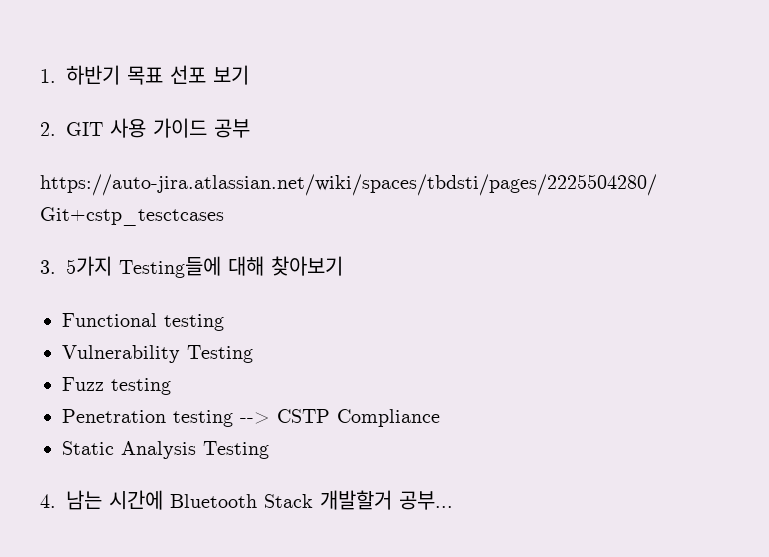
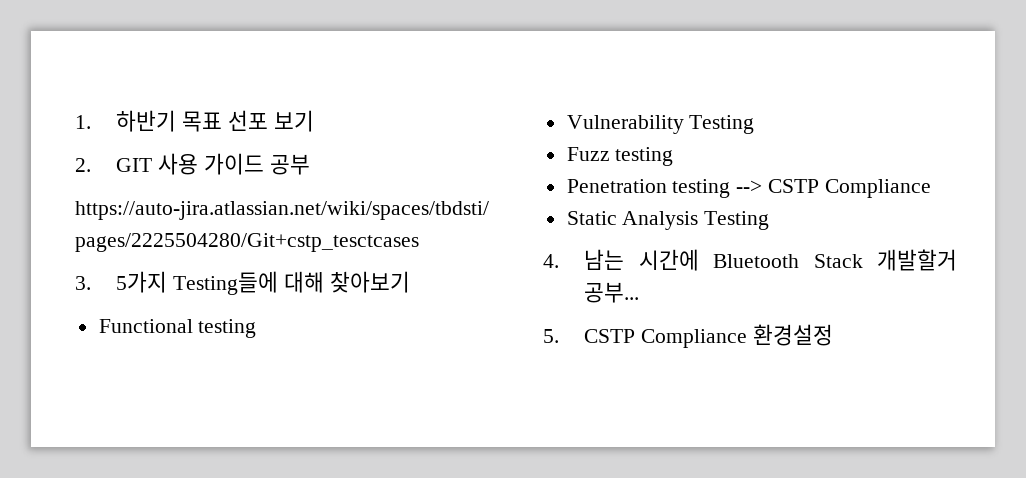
(453, 500) none -> [543,324,833,348] // 5. CSTP Compliance 환경설정

